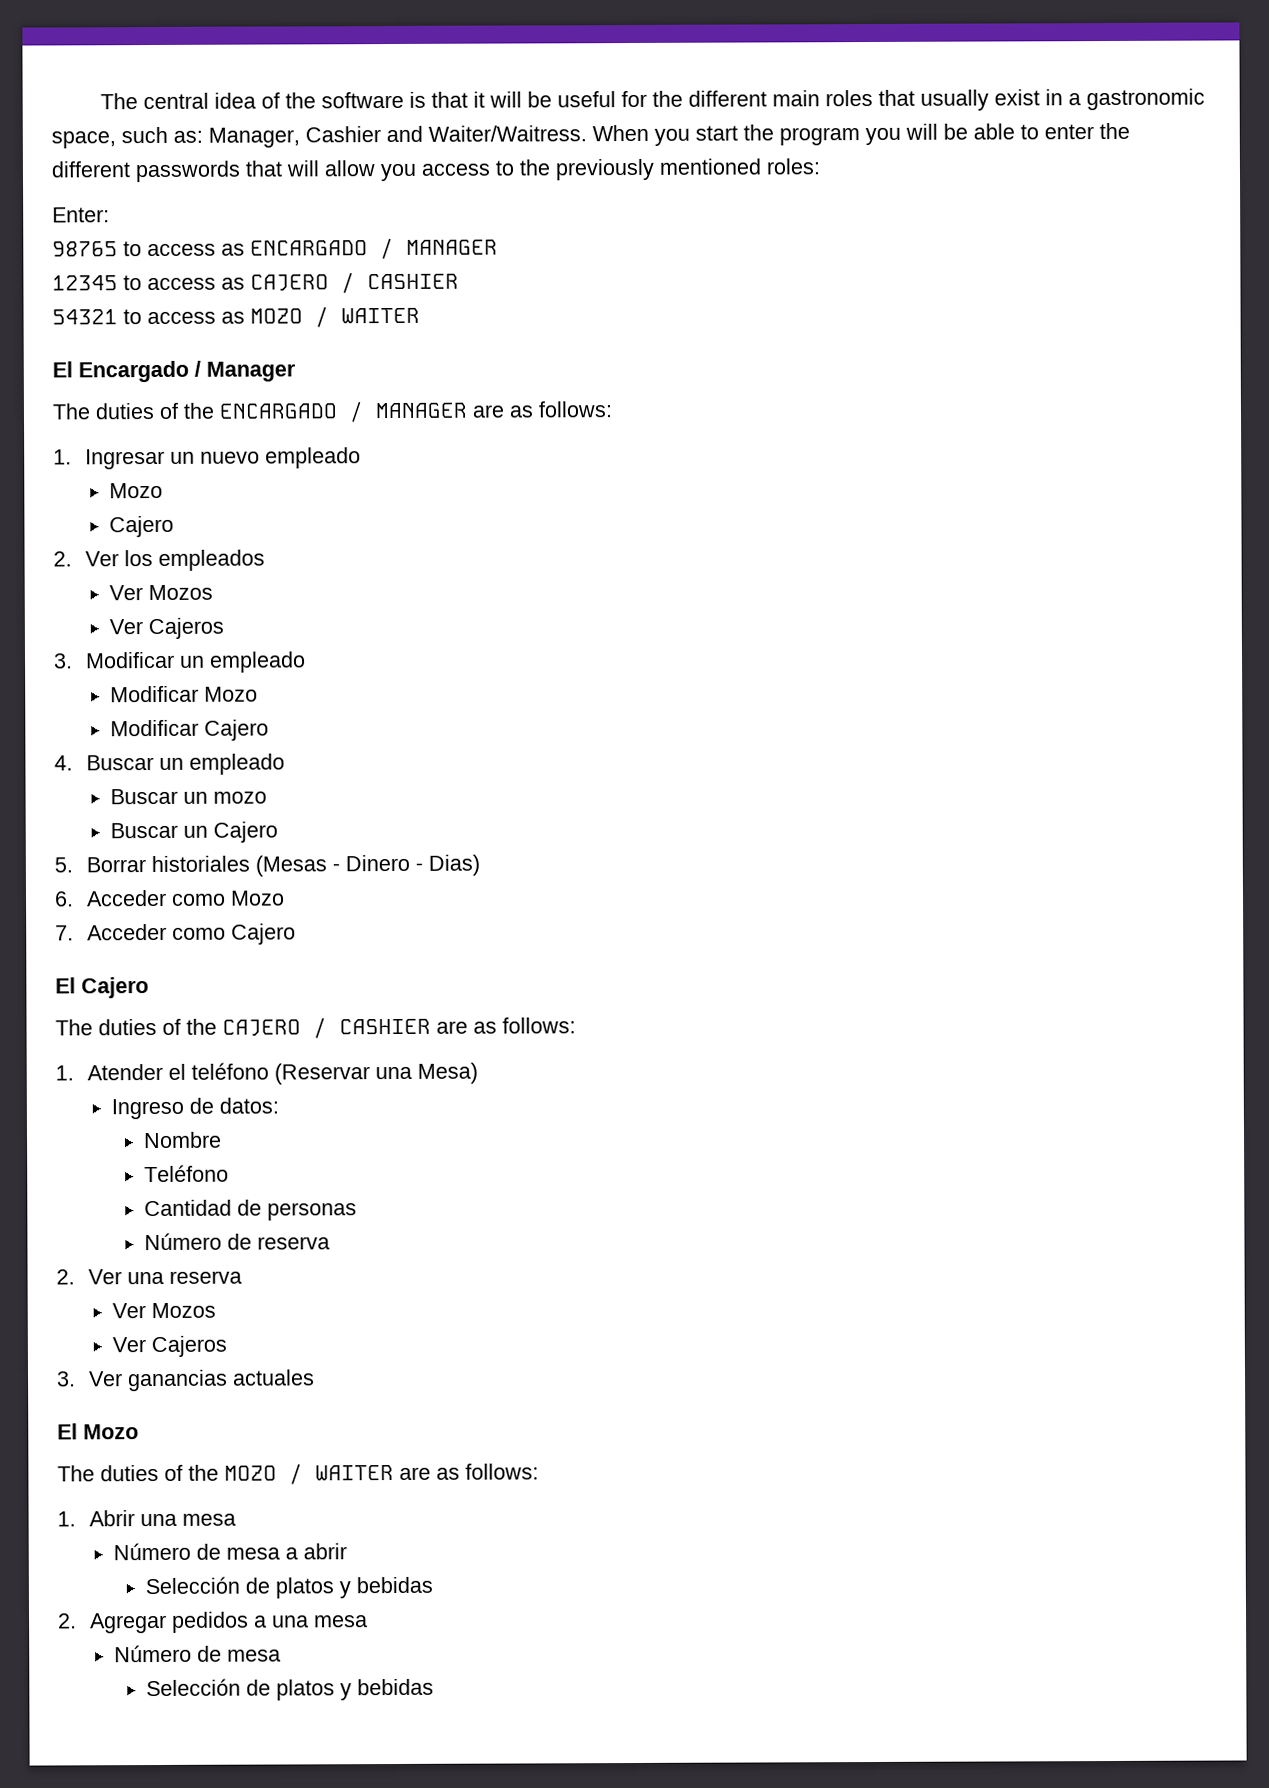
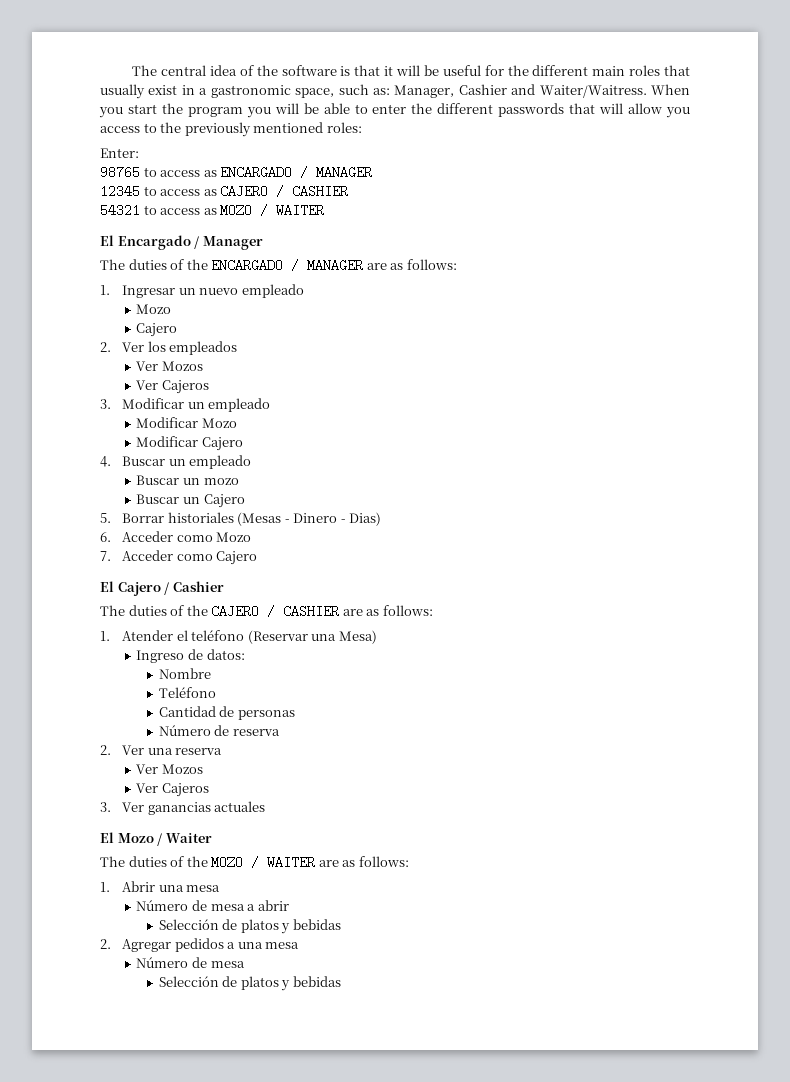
(149, 988) none -> [164,581,224,595] / Cashier
(139, 1432) none -> [157,833,212,846] / Waiter

